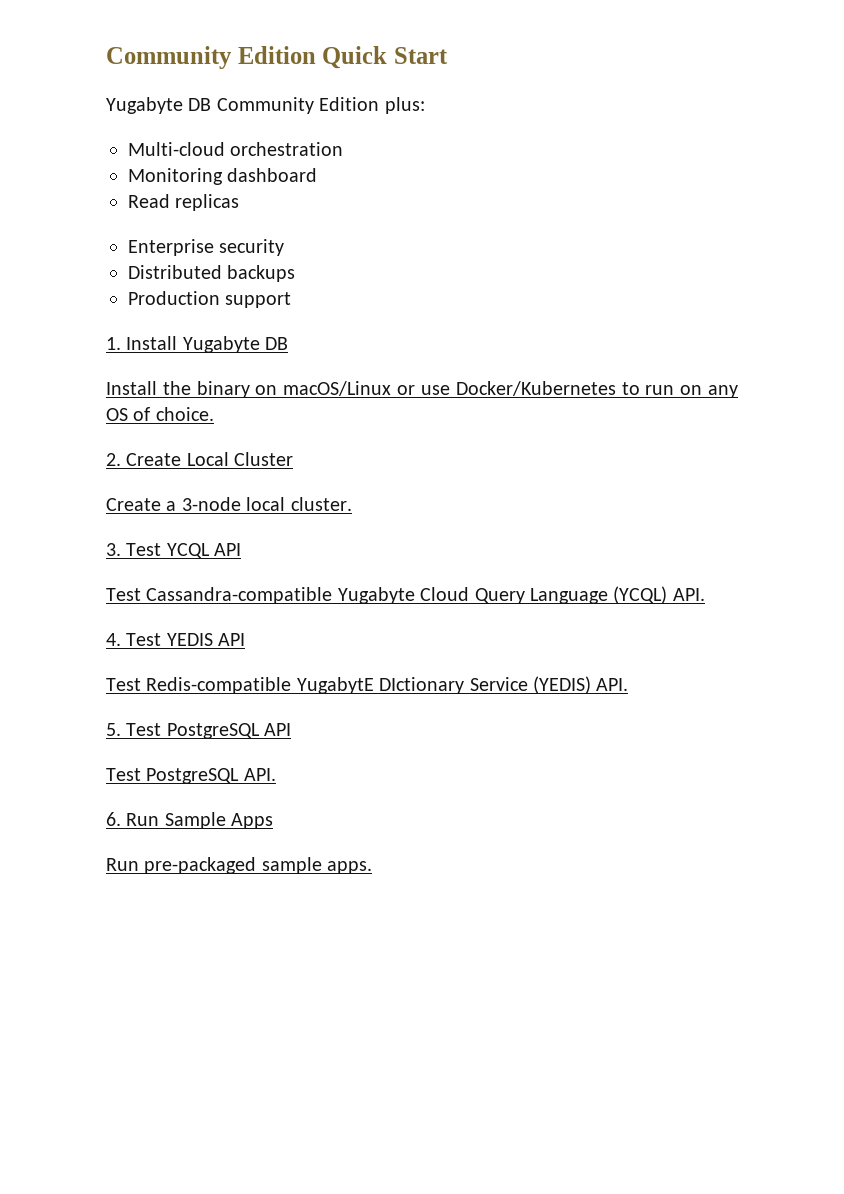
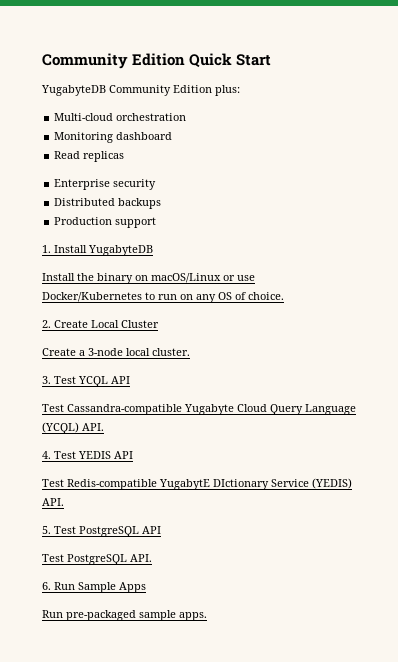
[106,97,212,114] Yugabyte DB -> [41,85,106,96] YugabyteDB
[182,336,289,353] Yugabyte DB -> [88,245,153,256] YugabyteDB

